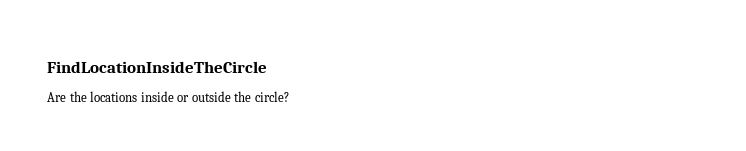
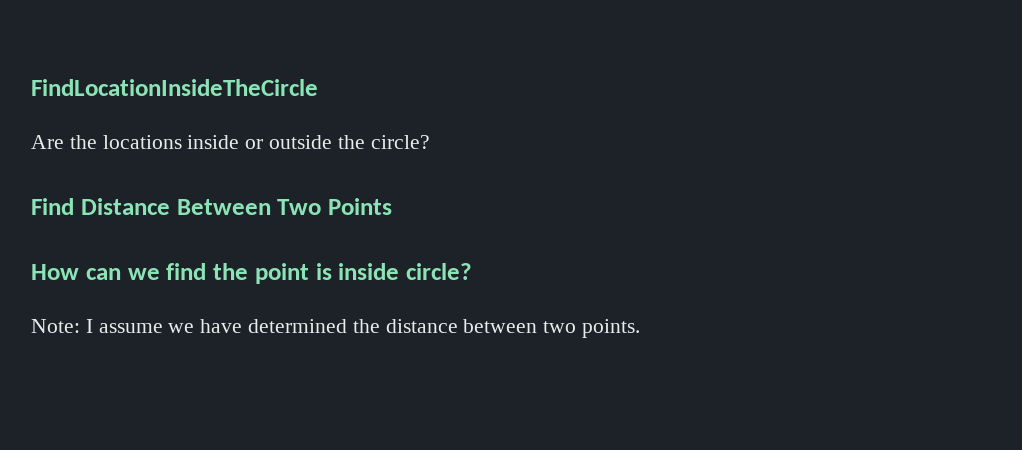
(289, 96) none -> [31,198,392,215] [31,263,472,284] [31,319,641,338] // Find Distance Between Two Points // How can we find the point is inside circle? // Note: I assume we have determined the distance between two points.

